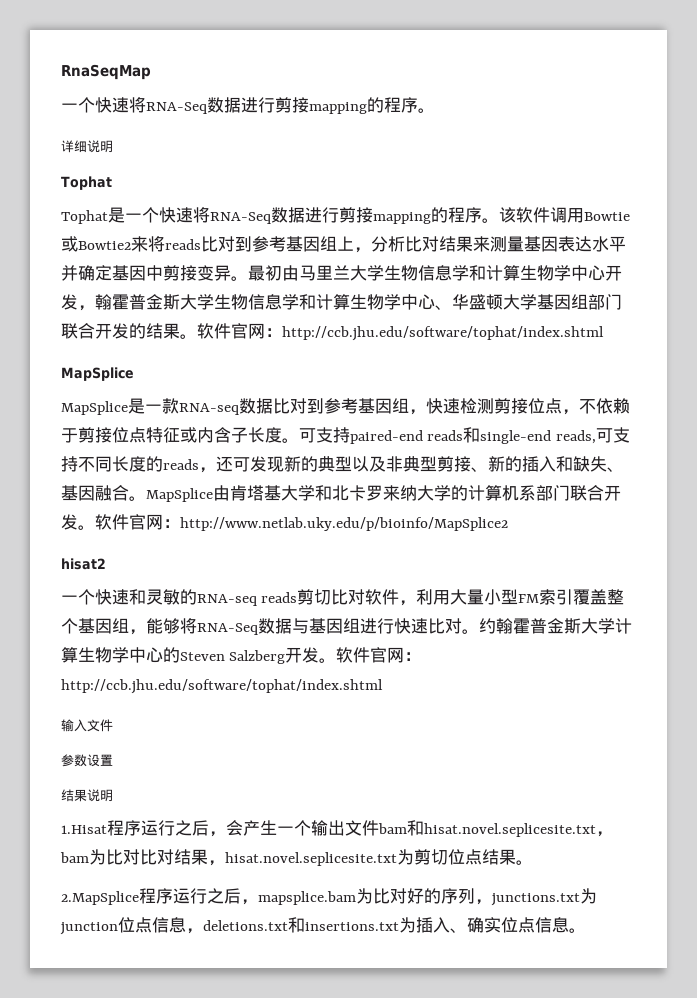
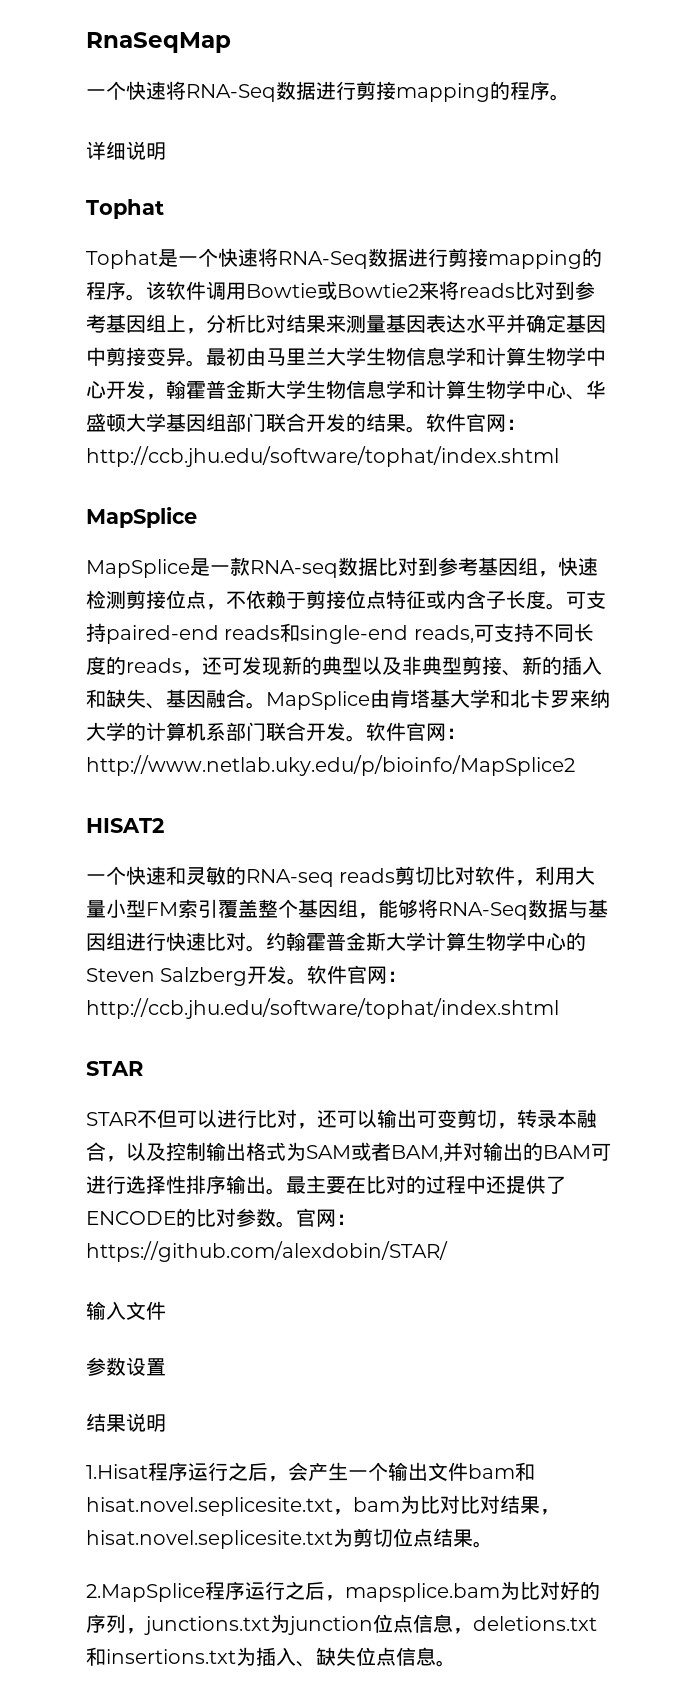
[61,558,106,570] hisat2 -> [86,818,164,833] HISAT2
(383, 686) none -> [86,1061,143,1076] [86,1109,597,1129] [86,1142,611,1162] [86,1175,566,1195] [86,1208,356,1228] [86,1241,448,1262] // STAR // STAR不但可以进行比对，还可以输出可变剪切，转录本融合，以及控制输出格式为SAM或者BAM,并对输出的BAM可进行选择性排序输出。最主要在比对的过程中还提供了ENCODE的比对参数。官网：https://github.com/alexdobin/STAR/
[467,917,501,933] 确实 -> [316,1647,356,1666] 缺失

